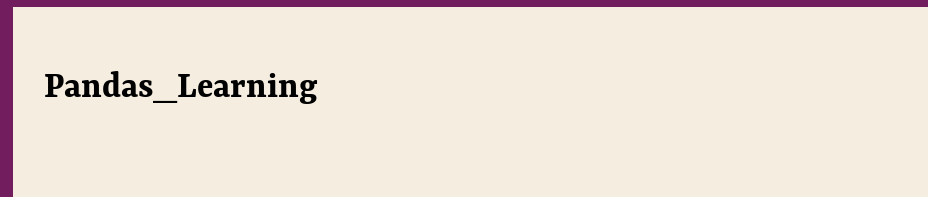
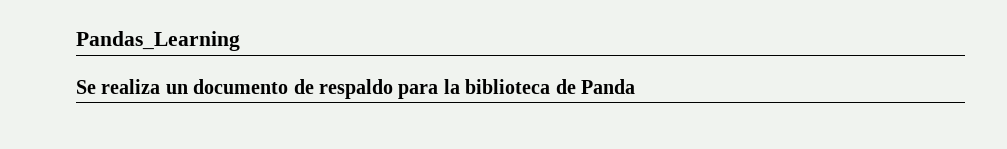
(318, 87) none -> [76,79,635,99] // Se realiza un documento de respaldo para la biblioteca de Panda

